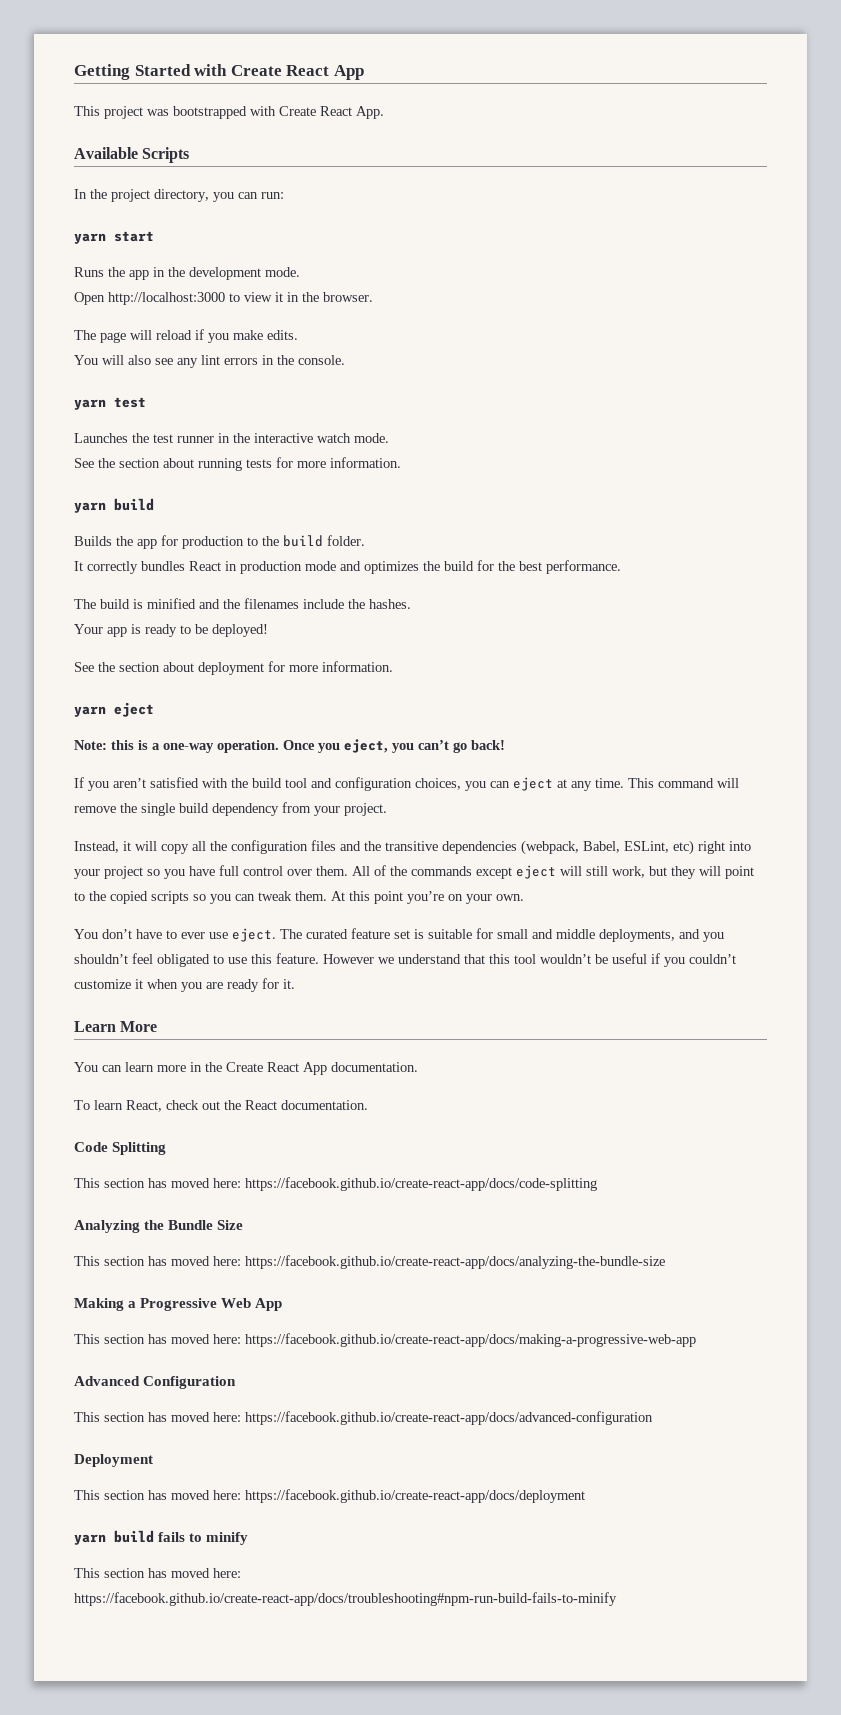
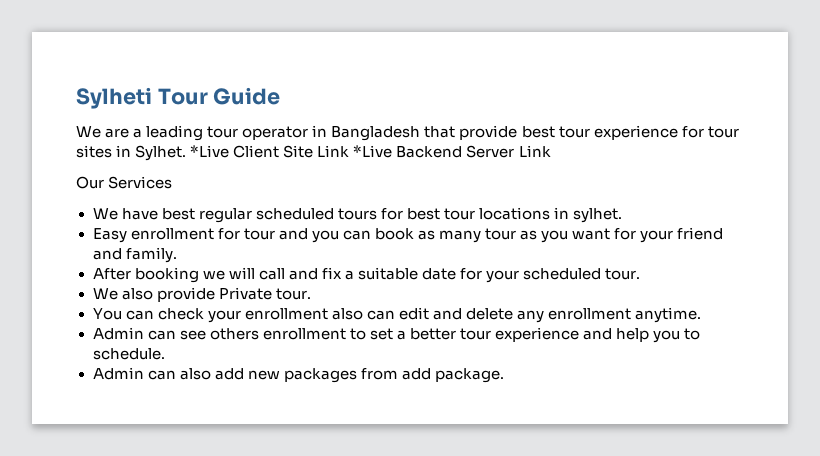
[74,64,364,80] [74,106,384,119] [74,147,190,163] [74,189,284,202] [74,231,154,244] [74,267,300,280] [74,292,373,305] [74,329,298,343] [74,355,345,368] [74,397,146,410] [74,433,389,443] [74,457,401,471] [74,498,154,513] [74,535,365,549] [74,560,621,574] [74,598,411,609] [74,624,268,637] [74,661,393,675] [74,702,154,717] [74,739,505,753] [74,777,739,791] [74,802,387,816] [74,840,751,855] [74,865,754,879] [74,891,524,904] [74,928,724,942] [74,953,736,967] [74,978,295,992] [74,1021,158,1032] [74,1062,418,1075] [74,1100,368,1112] [74,1142,167,1155] [74,1177,597,1191] [74,1220,244,1233] [74,1255,665,1269] [74,1298,283,1311] [74,1333,696,1347] [74,1376,237,1389] [74,1411,653,1425] [74,1454,153,1467] [74,1489,585,1503] [74,1530,249,1545] [74,1568,241,1578] [74,1592,617,1606] Getting Started with Create React App // This project was bootstrapped with Create React App. // Available Scripts // In the project directory, you can run: // yarn start // Runs the app in the development mode. // Open http://localhost:3000 to view it in the browser. // The page will reload if you make edits. // You will also see any lint errors in the console. // yarn test // Launches the test runner in the interactive watch mode. // See the section about running tests for more information. // yarn build // Builds the app for production to the build folder. // It correctly bundles React in production mode and optimizes the build for the best performance. // The build is minified and the filenames include the hashes. // Your app is ready to be deployed! // See the section about deployment for more information. // yarn eject // Note: this is a one-way operation. Once you eject, you can’t go back! // If you aren’t satisfied with the build tool and configuration choices, you can eject at any time. This command will remove the single build dependency from your project. // Instead, it will copy all the configuration files and the transitive dependencies (webpack, Babel, ESLint, etc) right into your project so you have full control over them. All of the commands except eject will still work, but they will point to the copied scripts so you can tweak them. At this point you’re on your own. // You don’t have to ever use eject. The curated feature set is suitable for small and middle deployments, and you shouldn’t feel obligated to use this feature. However we understand that this tool wouldn’t be useful if you couldn’t customize it when you are ready for it. // Learn More // You can learn more in the Create React App documentation. // To learn React, check out the React documentation. // Code Splitting // This section has moved here: https://facebook.github.io/create-react-app/docs/code-splitting // Analyzing the Bundle Size // This section has moved here: https://facebook.github.io/create-react-app/docs/analyzing-the-bundle-size // Making a Progressive Web App // This section has moved here: https://facebook.github.io/create-react-app/docs/making-a-progressive-web-app // Advanced Configuration // This section has moved here: https://facebook.github.io/create-react-app/docs/advanced-configuration // Deployment // This section has moved here: https://facebook.github.io/create-react-app/docs/deployment // yarn build fails to minify // This section has moved here: https://facebook.github.io/create-react-app/docs/troubleshooting#npm-run-build-fails-to-minify -> [76,87,281,109] [76,125,739,141] [76,145,551,161] [76,176,173,189] [92,207,623,223] [92,227,724,243] [92,247,177,263] [92,267,641,283] [92,287,311,302] [92,307,702,323] [92,327,701,343] [92,348,165,360] [92,367,504,383] Sylheti Tour Guide // We are a leading tour operator in Bangladesh that provide best tour experience for tour sites in Sylhet. *Live Client Site Link *Live Backend Server Link // Our Services // We have best regular scheduled tours for best tour locations in sylhet. // Easy enrollment for tour and you can book as many tour as you want for your friend and family. // After booking we will call and fix a suitable date for your scheduled tour. // We also provide Private tour. // You can check your enrollment also can edit and delete any enrollment anytime. // Admin can see others enrollment to set a better tour experience and help you to schedule. // Admin can also add new packages from add package.

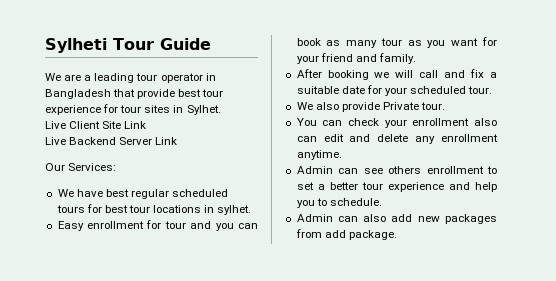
[190,145,230,158] *Live -> [45,121,66,129] // Live
[353,145,393,158] *Live -> [45,137,66,145] // Live
[108,176,173,189] Services -> [68,163,117,171] Services:

